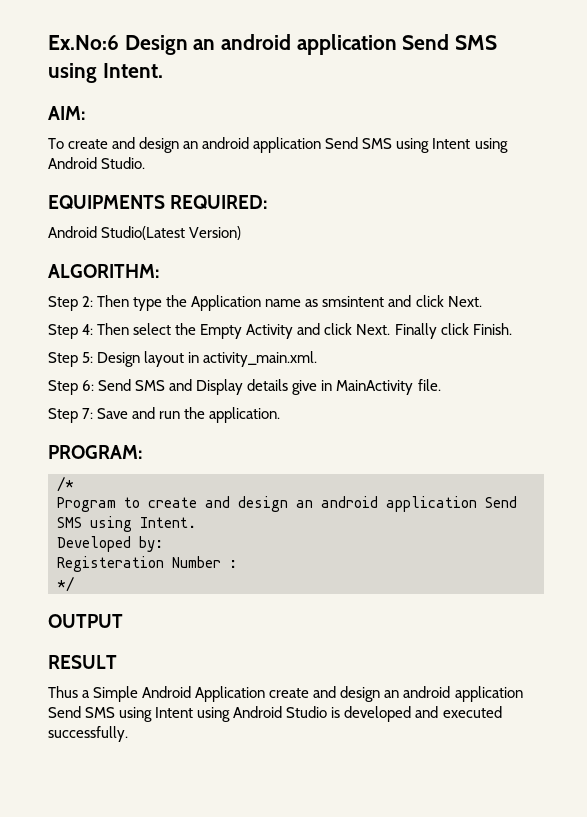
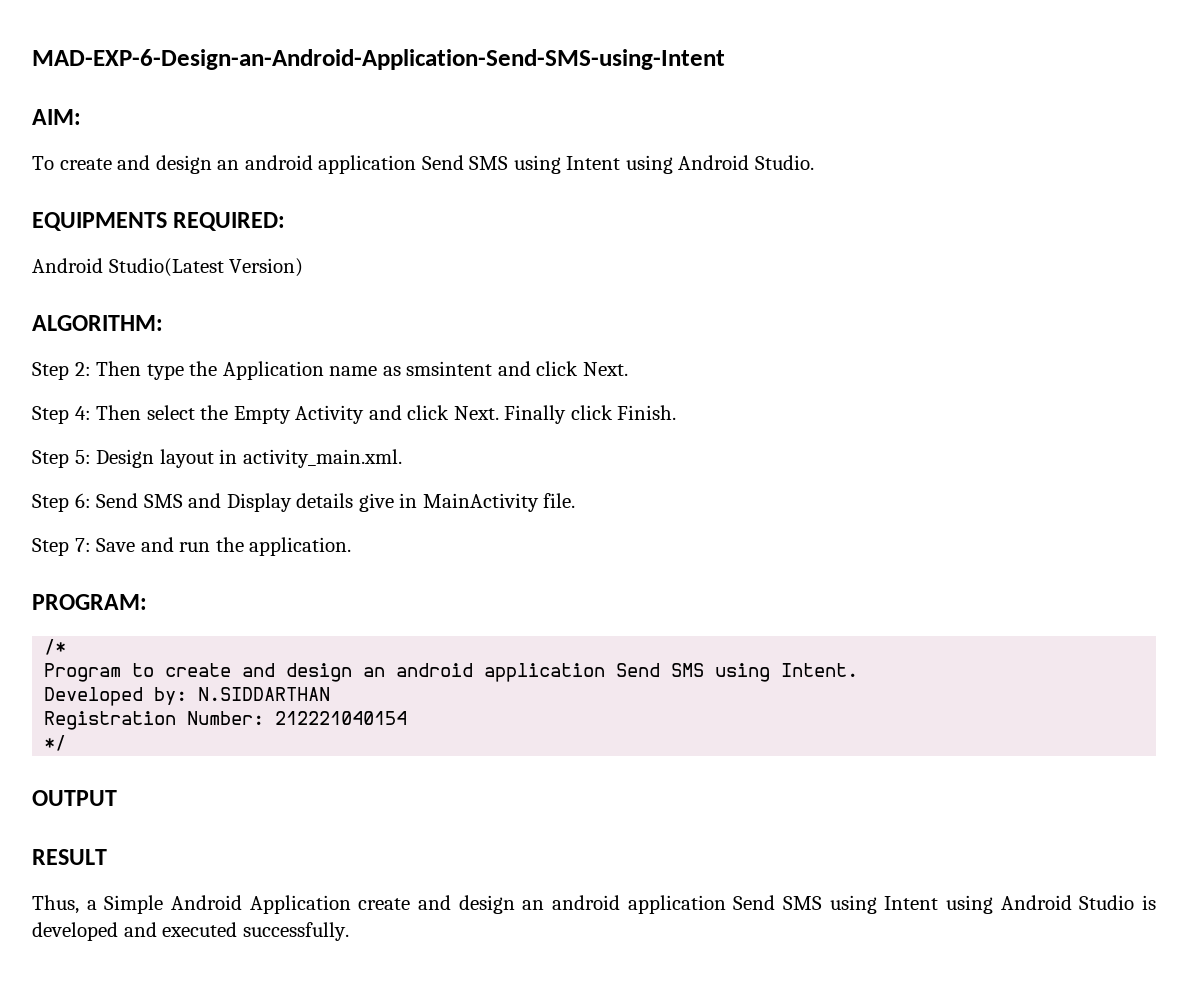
[48,34,498,55] [48,63,163,83] Ex.No:6 Design an android application Send SMS using Intent. -> [32,49,725,70] MAD-EXP-6-Design-an-Android-Application-Send-SMS-using-Intent
[57,556,237,572] // Registeration Number : -> [198,687,331,701] [44,711,408,730] N.SIDDARTHAN // Registration Number: 212221040154
[48,686,78,698] Thus -> [32,895,79,914] Thus,

